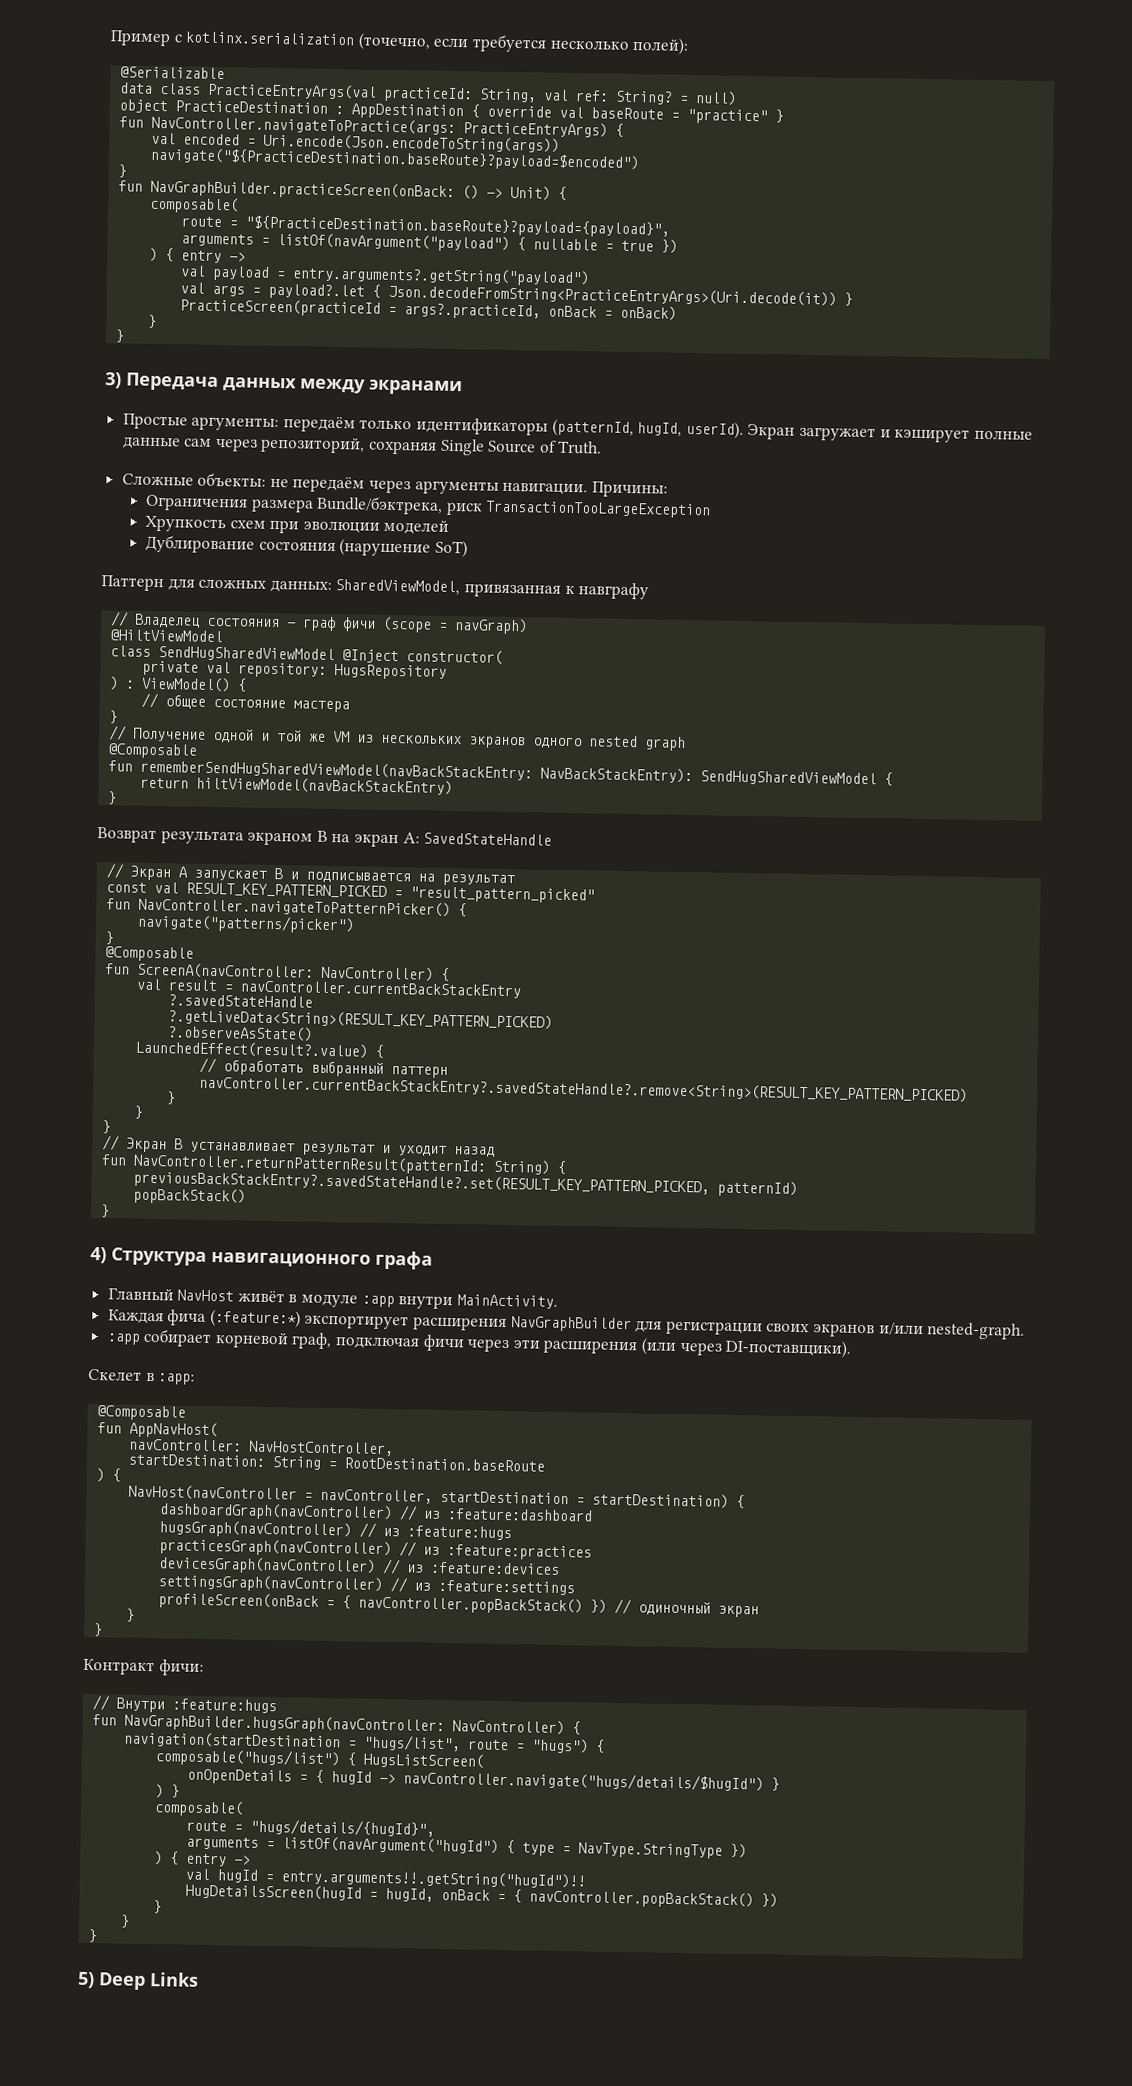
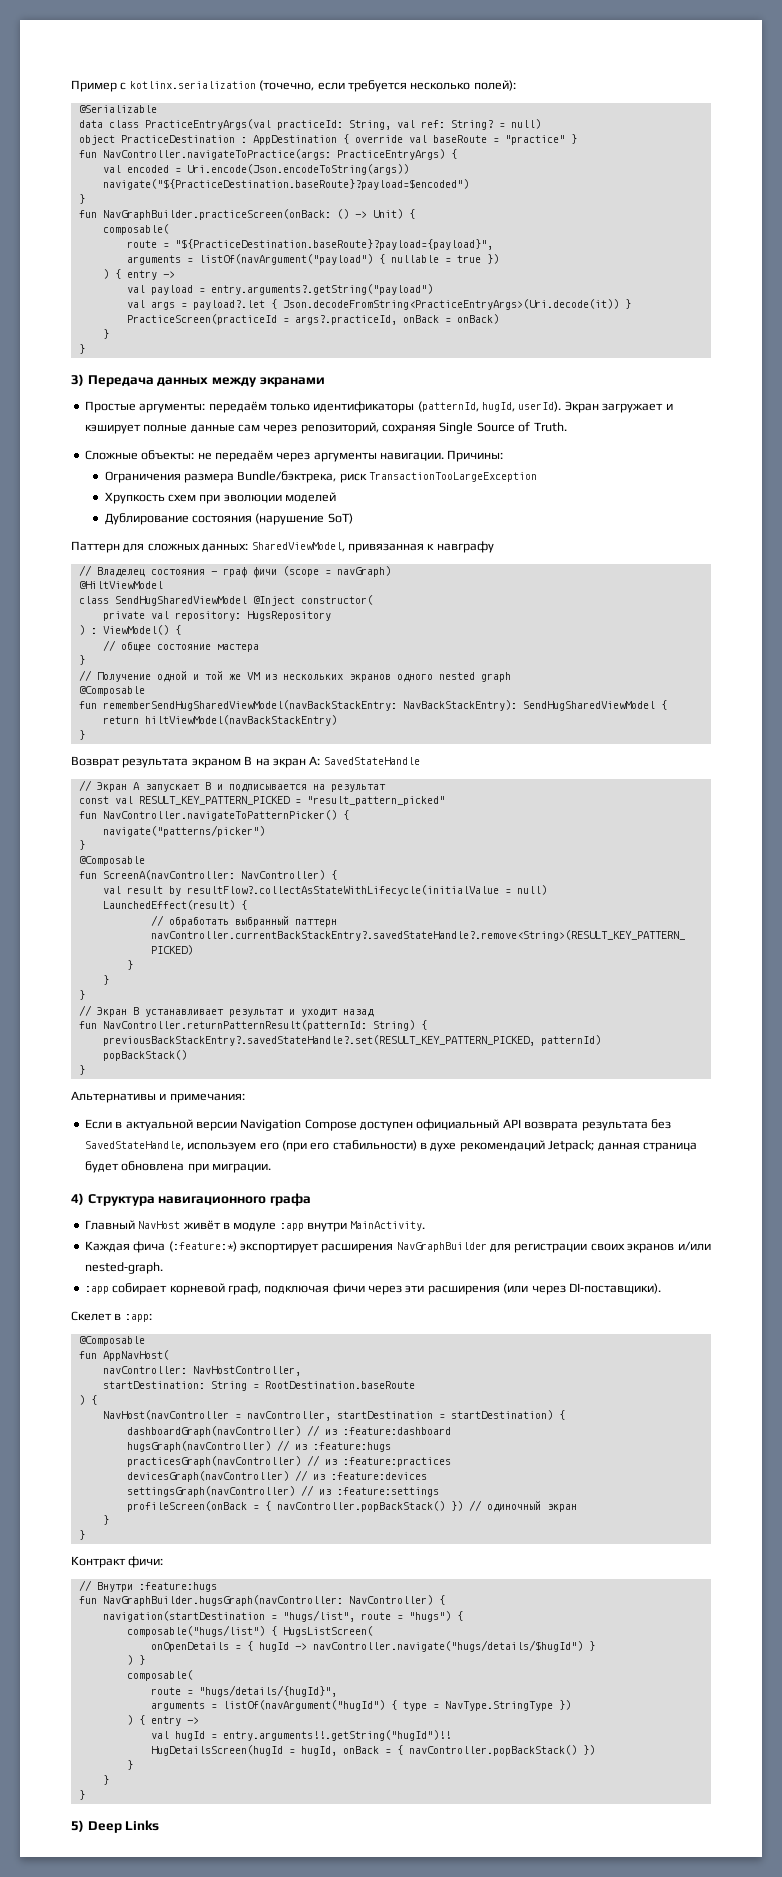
[224,980,522,999] [168,994,314,1008] [168,1009,554,1030] [168,1025,314,1042] [135,1040,369,1059] = navController.currentBackStackEntry // ?.savedStateHandle // ?.getLiveData<String>(RESULT_KEY_PATTERN_PICKED) // ?.observeAsState() // LaunchedEffect(result?.value) -> [168,885,547,896] [102,900,235,910] by resultFlow?.collectAsStateWithLifecycle(initialValue = null) // LaunchedEffect(result)
(111, 1211) none -> [71,1091,245,1103] [84,1119,671,1131] [84,1140,697,1152] [84,1161,271,1173] // Альтернативы и примечания: // Если в актуальной версии Navigation Compose доступен официальный API возврата результата без SavedStateHandle, используем его (при его стабильности) в духе рекомендаций Jetpack; данная страница будет обновлена при миграции.

